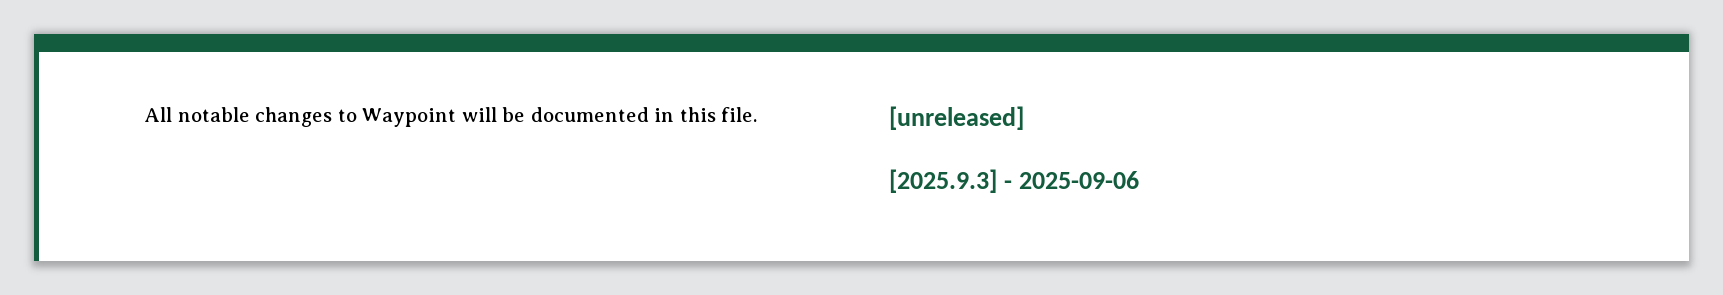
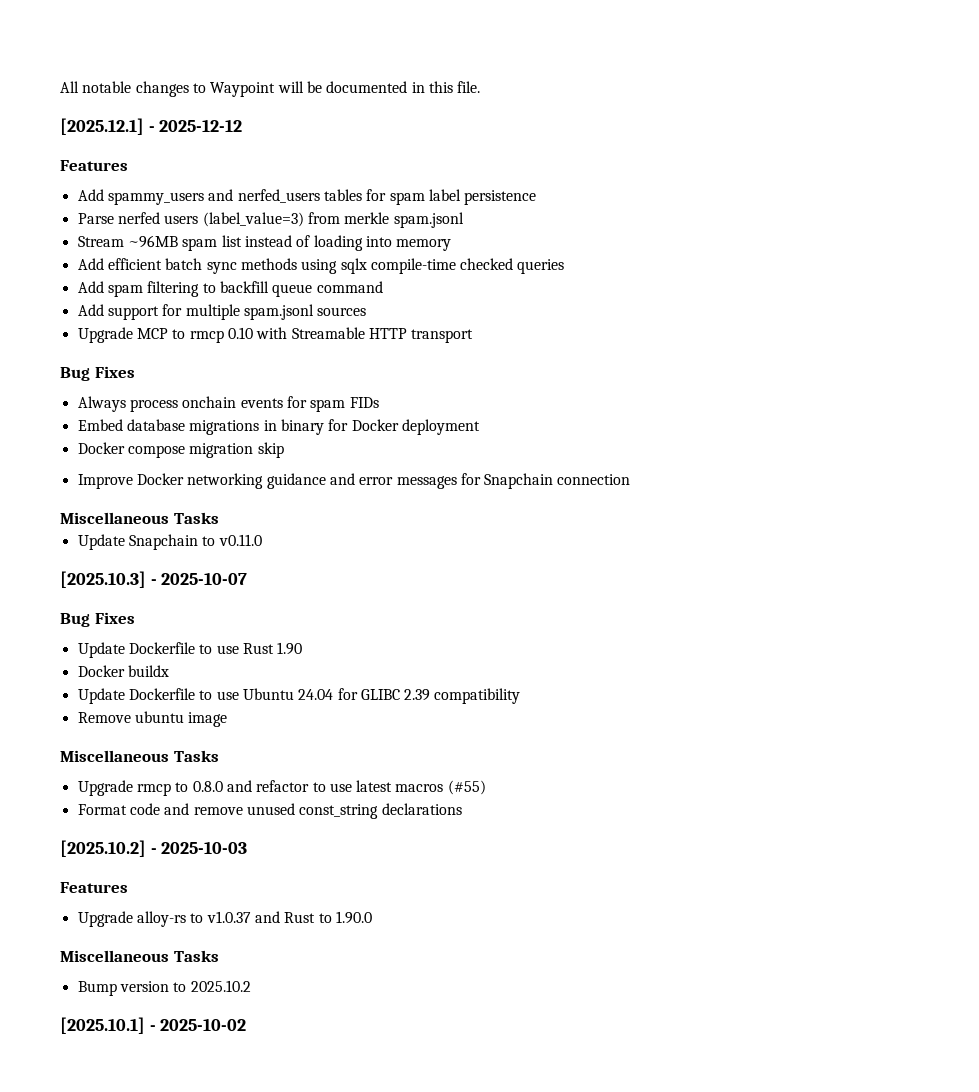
[889,106,1024,130] [889,169,1139,193] [unreleased] // [2025.9.3] - 2025-09-06 -> [60,118,243,135] [60,160,128,171] [77,189,537,205] [77,212,464,228] [77,235,452,251] [77,258,565,274] [77,281,383,297] [77,304,367,320] [77,327,474,343] [60,366,135,381] [77,396,379,412] [77,419,480,435] [77,442,284,458] [77,473,631,489] [60,512,219,524] [77,534,262,550] [60,571,248,588] [60,612,135,627] [77,642,303,658] [77,665,169,677] [77,688,521,704] [77,711,228,727] [60,750,219,762] [77,780,486,796] [77,803,462,819] [60,840,248,857] [60,882,128,893] [77,911,372,927] [60,950,219,962] [77,980,251,996] [60,1017,247,1034] [2025.12.1] - 2025-12-12 // Features // Add spammy_users and nerfed_users tables for spam label persistence // Parse nerfed users (label_value=3) from merkle spam.jsonl // Stream ~96MB spam list instead of loading into memory // Add efficient batch sync methods using sqlx compile-time checked queries // Add spam filtering to backfill queue command // Add support for multiple spam.jsonl sources // Upgrade MCP to rmcp 0.10 with Streamable HTTP transport // Bug Fixes // Always process onchain events for spam FIDs // Embed database migrations in binary for Docker deployment // Docker compose migration skip // Improve Docker networking guidance and error messages for Snapchain connection // Miscellaneous Tasks // Update Snapchain to v0.11.0 // [2025.10.3] - 2025-10-07 // Bug Fixes // Update Dockerfile to use Rust 1.90 // Docker buildx // Update Dockerfile to use Ubuntu 24.04 for GLIBC 2.39 compatibility // Remove ubuntu image // Miscellaneous Tasks // Upgrade rmcp to 0.8.0 and refactor to use latest macros (#55) // Format code and remove unused const_string declarations // [2025.10.2] - 2025-10-03 // Features // Upgrade alloy-rs to v1.0.37 and Rust to 1.90.0 // Miscellaneous Tasks // Bump version to 2025.10.2 // [2025.10.1] - 2025-10-02

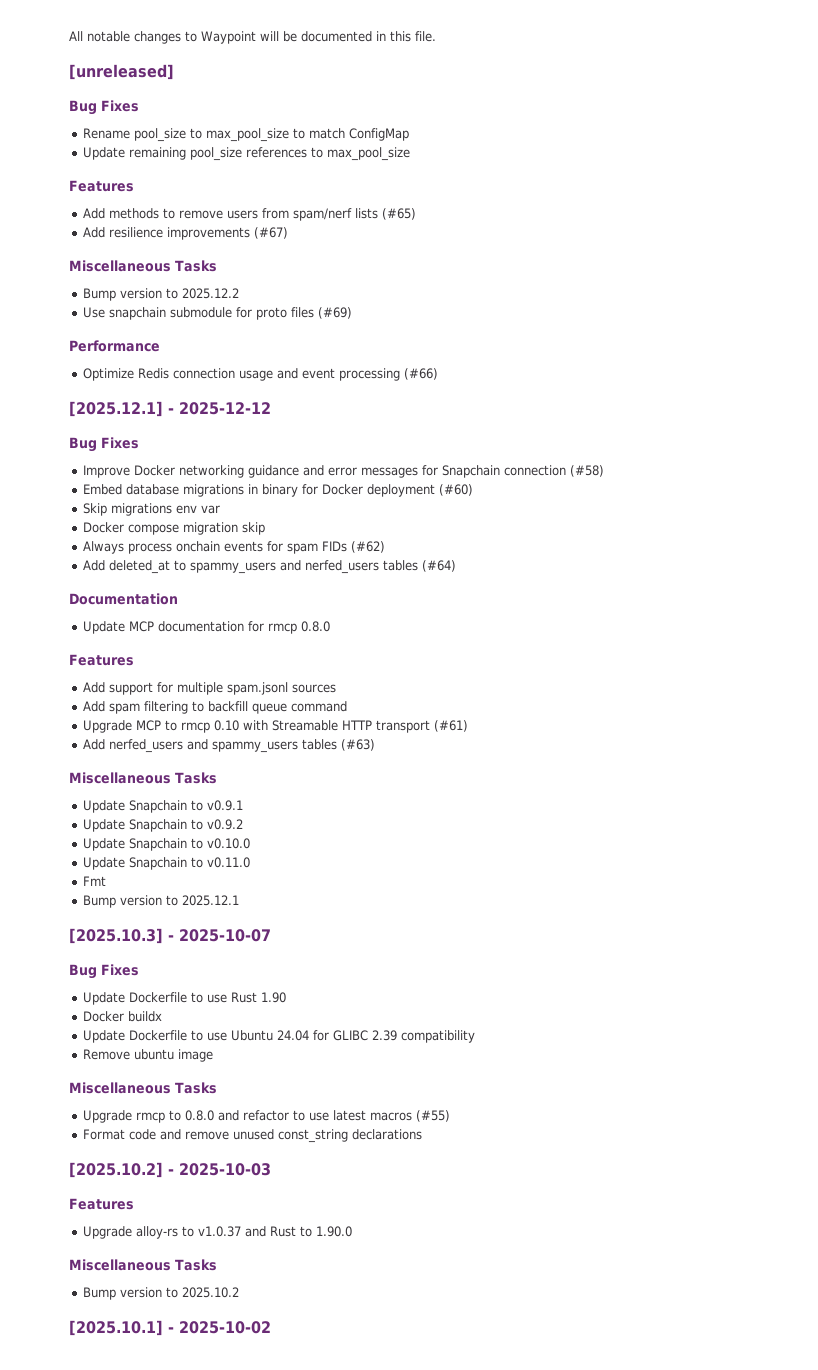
[60,118,243,135] [60,160,128,171] [77,189,537,205] [77,212,464,228] [77,235,452,251] [77,258,565,274] [77,281,383,297] [77,304,367,320] [77,327,474,343] [60,366,135,381] [77,396,379,412] [77,419,480,435] [77,442,284,458] [2025.12.1] - 2025-12-12 // Features // Add spammy_users and nerfed_users tables for spam label persistence // Parse nerfed users (label_value=3) from merkle spam.jsonl // Stream ~96MB spam list instead of loading into memory // Add efficient batch sync methods using sqlx compile-time checked queries // Add spam filtering to backfill queue command // Add support for multiple spam.jsonl sources // Upgrade MCP to rmcp 0.10 with Streamable HTTP transport // Bug Fixes // Always process onchain events for spam FIDs // Embed database migrations in binary for Docker deployment // Docker compose migration skip -> [69,64,174,80] [69,100,139,115] [82,128,409,142] [82,147,410,161] [69,180,134,192] [82,208,416,221] [82,227,288,240] [69,260,217,272] [82,288,239,301] [82,307,352,320] [69,340,160,352] [82,368,438,381] [69,401,271,417] [69,437,139,452] [unreleased] // Bug Fixes // Rename pool_size to max_pool_size to match ConfigMap // Update remaining pool_size references to max_pool_size // Features // Add methods to remove users from spam/nerf lists (#65) // Add resilience improvements (#67) // Miscellaneous Tasks // Bump version to 2025.12.2 // Use snapchain submodule for proto files (#69) // Performance // Optimize Redis connection usage and event processing (#66) // [2025.12.1] - 2025-12-12 // Bug Fixes
[60,512,219,524] // Miscellaneous Tasks -> [569,465,604,477] [82,484,473,497] [82,503,220,516] [82,522,265,535] [82,541,385,554] [82,560,456,574] [69,593,178,605] [82,621,330,634] [69,654,134,666] [82,682,336,695] [82,701,347,714] [82,720,468,733] [82,739,375,753] [69,772,217,784] [82,800,243,813] [82,819,243,832] [82,838,250,851] (#58) // Embed database migrations in binary for Docker deployment (#60) // Skip migrations env var // Docker compose migration skip // Always process onchain events for spam FIDs (#62) // Add deleted_at to spammy_users and nerfed_users tables (#64) // Documentation // Update MCP documentation for rmcp 0.8.0 // Features // Add support for multiple spam.jsonl sources // Add spam filtering to backfill queue command // Upgrade MCP to rmcp 0.10 with Streamable HTTP transport (#61) // Add nerfed_users and spammy_users tables (#63) // Miscellaneous Tasks // Update Snapchain to v0.9.1 // Update Snapchain to v0.9.2 // Update Snapchain to v0.10.0
(262, 540) none -> [82,876,106,886] [82,895,239,908] // Fmt // Bump version to 2025.12.1

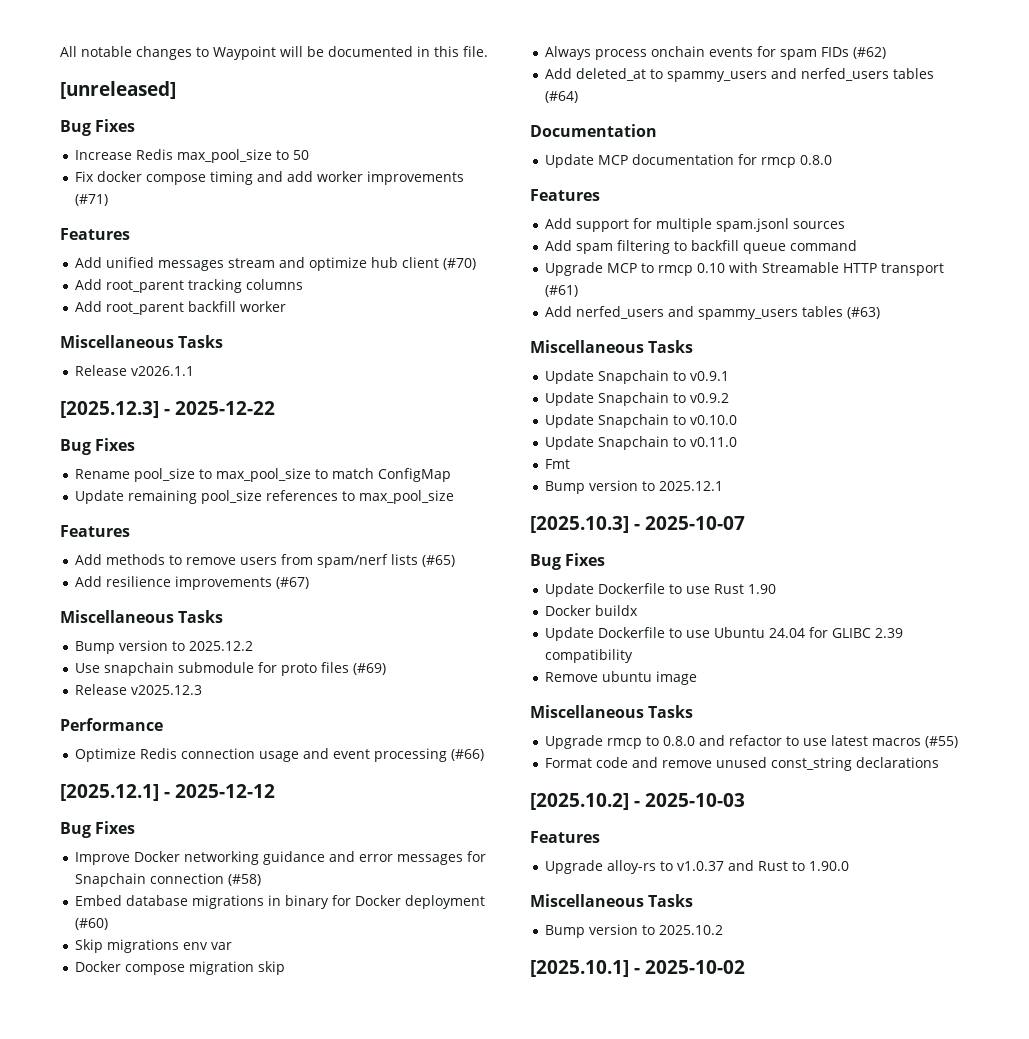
(139, 106) none -> [75,149,310,163] [75,171,465,185] [75,194,109,206] [60,228,130,240] [75,257,477,271] [75,279,304,293] [75,301,287,315] [60,335,224,348] [75,365,195,376] [60,401,276,418] [60,438,136,455] // Increase Redis max_pool_size to 50 // Fix docker compose timing and add worker improvements (#71) // Features // Add unified messages stream and optimize hub client (#70) // Add root_parent tracking columns // Add root_parent backfill worker // Miscellaneous Tasks // Release v2026.1.1 // [2025.12.3] - 2025-12-22 // Bug Fixes
(352, 313) none -> [75,684,203,695] // Release v2025.12.3

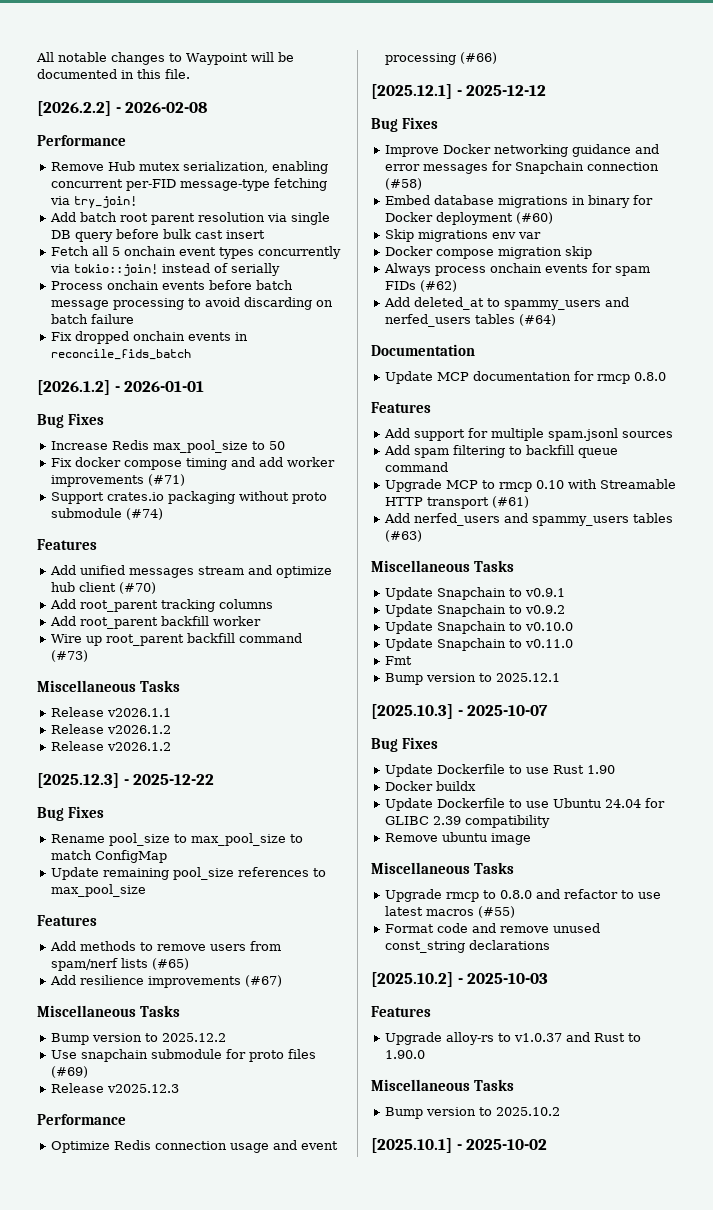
[60,81,176,99] [unreleased] -> [37,101,208,116] [37,135,126,146] [50,161,328,174] [50,178,327,191] [49,196,137,208] [49,212,330,225] [50,229,265,242] [50,246,341,259] [49,263,280,276] [50,280,293,290] [50,297,333,310] [50,314,134,324] [50,331,248,344] [50,349,191,360] [37,380,205,395] [2026.2.2] - 2026-02-08 // Performance // Remove Hub mutex serialization, enabling concurrent per-FID message-type fetching via try_join! // Add batch root parent resolution via single DB query before bulk cast insert // Fetch all 5 onchain event types concurrently via tokio::join! instead of serially // Process onchain events before batch message processing to avoid discarding on batch failure // Fix dropped onchain events in reconcile_fids_batch // [2026.1.2] - 2026-01-01
(109, 200) none -> [50,491,327,504] [50,508,163,520] // Support crates.io packaging without proto submodule (#74)
(287, 306) none -> [50,633,302,646] [50,650,88,662] // Wire up root_parent backfill command (#73)
(195, 371) none -> [50,724,171,734] [50,741,171,751] // Release v2026.1.2 // Release v2026.1.2

